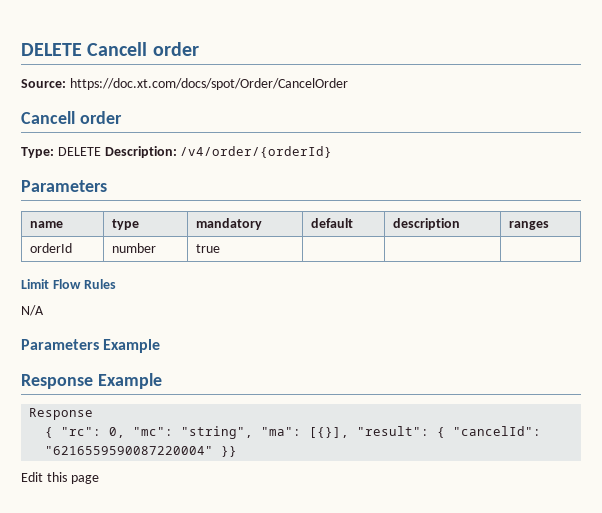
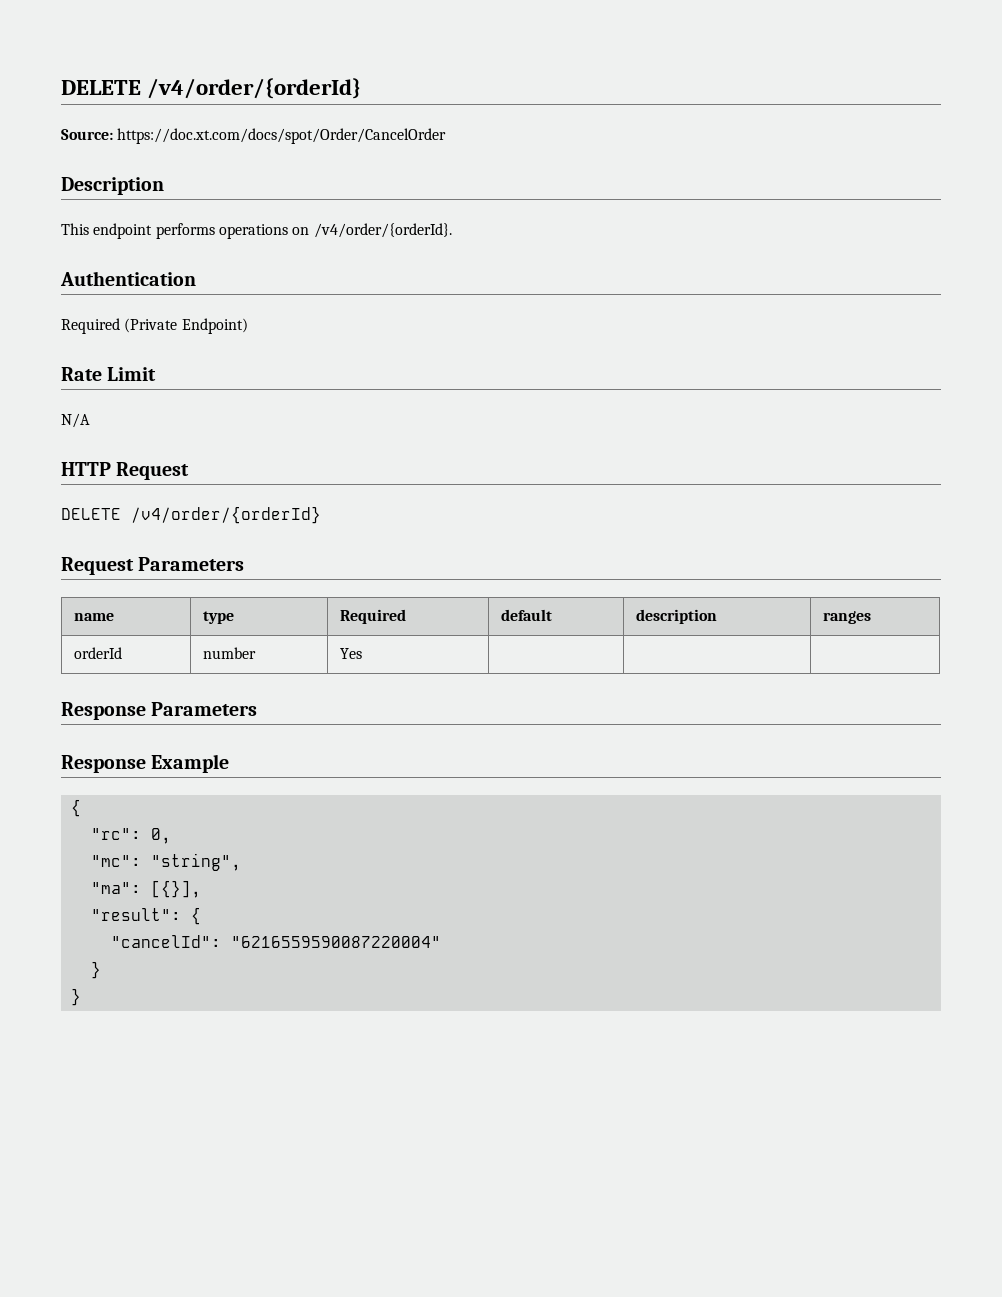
[21,42,199,56] DELETE Cancell order -> [61,78,362,99] DELETE /v4/order/{orderId}
[21,111,122,124] [21,146,333,158] Cancell order // Type: DELETE Description: /v4/order/{orderId} // -> [61,177,164,195] [61,223,452,239] [60,271,196,286] [61,318,248,334] [61,367,157,381] [61,413,90,428] [61,462,190,480] [61,506,321,524] [61,557,134,575] Description // This endpoint performs operations on /v4/order/{orderId}. // Authentication // Required (Private Endpoint) // Rate Limit // N/A // HTTP Request // DELETE /v4/order/{orderId} // Request
[195,218,262,230] mandatory -> [339,609,406,624] Required
[195,244,220,253] [21,279,116,289] [21,305,44,316] [21,339,161,353] true | | | // Limit Flow Rules // N/A // Parameters Example -> [339,648,362,659] [61,702,258,720] Yes | | | // Response Parameters
[29,408,94,420] [45,427,54,438] Response // { -> [70,799,81,817] { //
(126, 432) none -> (171, 836) //
(254, 432) none -> (241, 862) //
(350, 432) none -> (201, 889) //
(446, 432) none -> (201, 916) //
[221,446,238,457] [21,472,99,484] }} // Edit this page -> [90,961,101,979] [70,988,81,1006] // } // }

